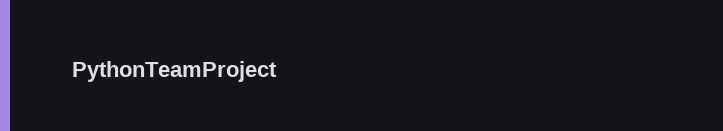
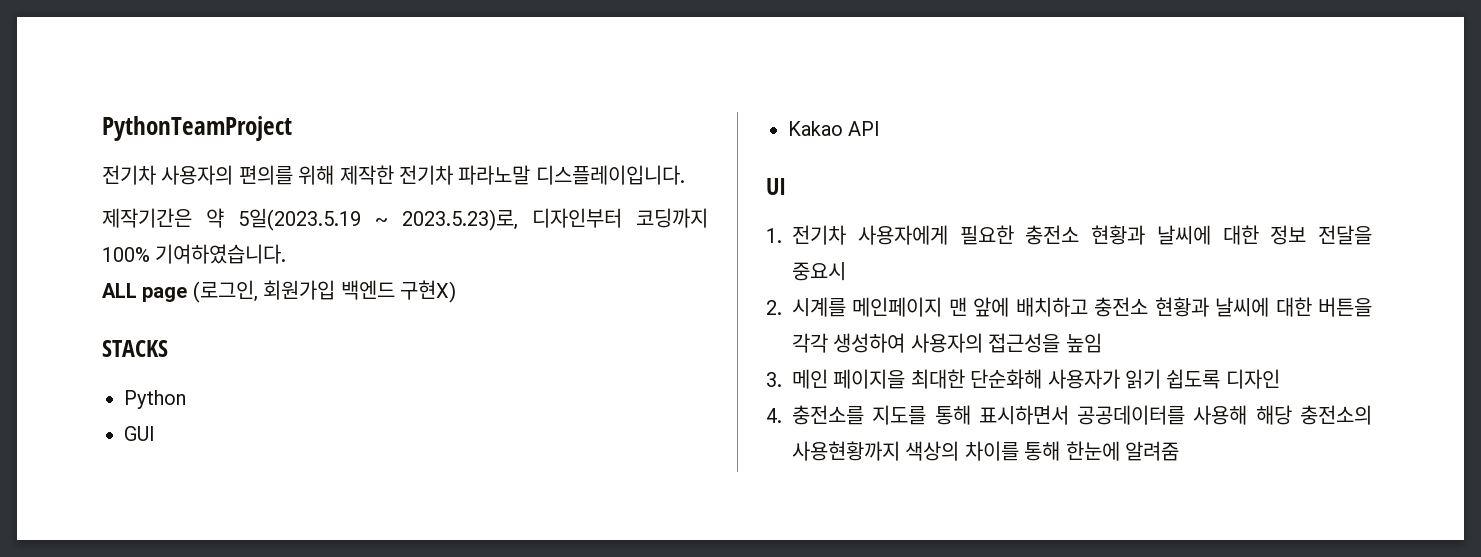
(277, 71) none -> [102,165,685,185] [102,208,708,231] [102,244,287,264] [102,280,456,303] [102,340,168,357] [124,390,186,409] [124,426,155,441] [788,121,881,136] [766,178,786,195] [766,225,1372,245] [792,262,846,281] [766,297,1372,317] [792,333,1102,353] [766,369,1280,389] [766,405,1372,425] [792,441,1179,461] // 전기차 사용자의 편의를 위해 제작한 전기차 파라노말 디스플레이입니다. // 제작기간은 약 5일(2023.5.19 ~ 2023.5.23)로, 디자인부터 코딩까지 100% 기여하였습니다. // ALL page (로그인, 회원가입 백엔드 구현X) // STACKS // Python // GUI // Kakao API // UI // 1. 전기차 사용자에게 필요한 충전소 현황과 날씨에 대한 정보 전달을 중요시 // 2. 시계를 메인페이지 맨 앞에 배치하고 충전소 현황과 날씨에 대한 버튼을 각각 생성하여 사용자의 접근성을 높임 // 3. 메인 페이지을 최대한 단순화해 사용자가 읽기 쉽도록 디자인 // 4. 충전소를 지도를 통해 표시하면서 공공데이터를 사용해 해당 충전소의 사용현황까지 색상의 차이를 통해 한눈에 알려줌

